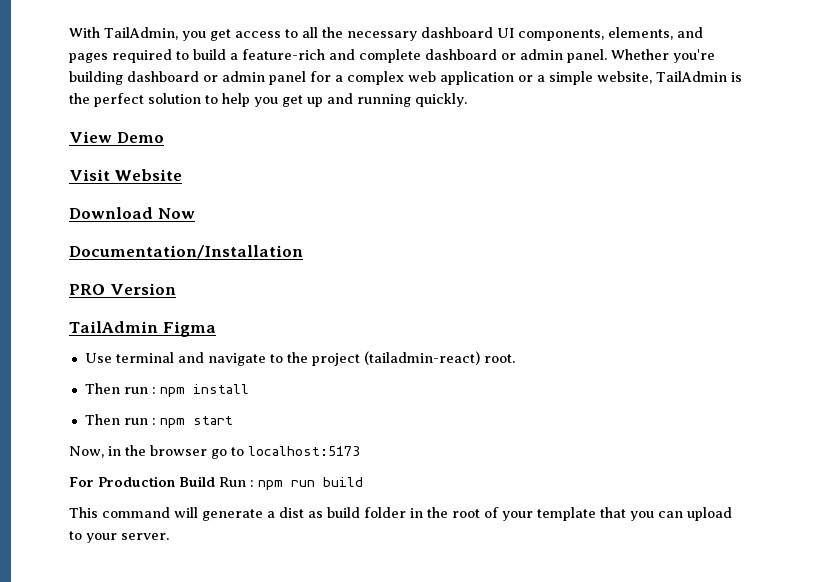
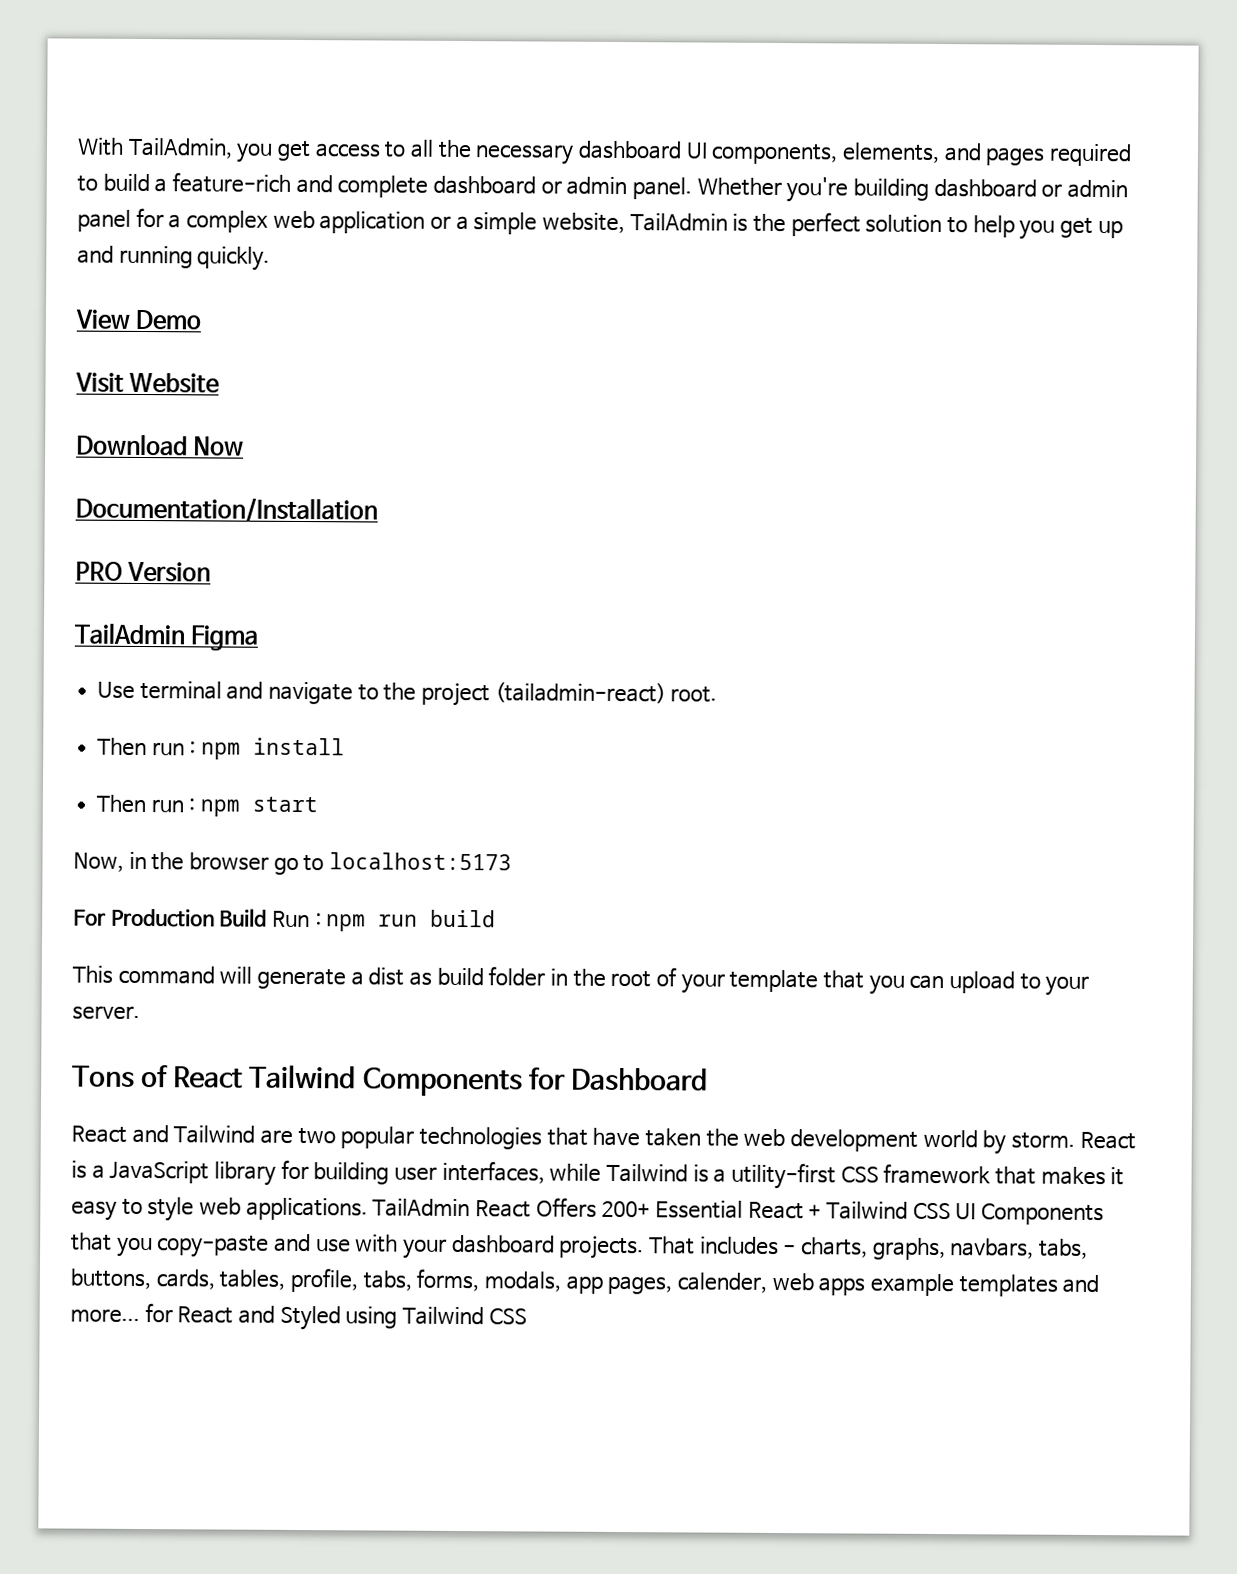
(169, 536) none -> [72,1064,708,1097] [71,1124,1136,1155] [71,1159,1125,1190] [71,1197,1104,1226] [71,1232,1088,1261] [70,1267,1100,1297] [70,1303,527,1331] // Tons of React Tailwind Components for Dashboard // React and Tailwind are two popular technologies that have taken the web development world by storm. React is a JavaScript library for building user interfaces, while Tailwind is a utility-first CSS framework that makes it easy to style web applications. TailAdmin React Offers 200+ Essential React + Tailwind CSS UI Components that you copy-paste and use with your dashboard projects. That includes - charts, graphs, navbars, tabs, buttons, cards, tables, profile, tabs, forms, modals, app pages, calender, web apps example templates and more... for React and Styled using Tailwind CSS

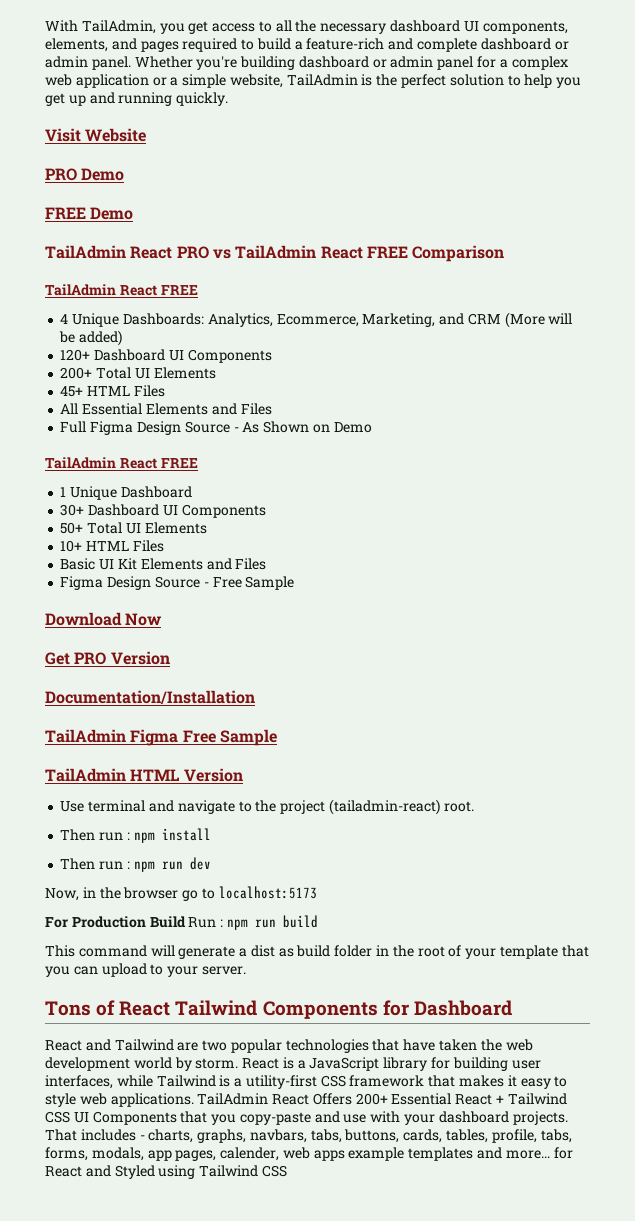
[75,309,202,330] [75,372,221,394] View Demo // Visit Website -> [45,128,147,142] [45,168,125,181] [45,207,134,220] [45,245,505,262] [45,284,198,296] [60,312,573,328] [59,330,123,346] [60,349,272,363] [60,367,216,379] [60,385,165,397] [60,403,272,415] [60,421,372,435] [45,457,198,469] [60,486,192,500] [60,504,266,518] [60,522,207,534] [60,540,164,552] [60,558,267,570] [60,576,295,590] Visit Website // PRO Demo // FREE Demo // TailAdmin React PRO vs TailAdmin React FREE Comparison // TailAdmin React FREE // 4 Unique Dashboards: Analytics, Ecommerce, Marketing, and CRM (More will be added) // 120+ Dashboard UI Components // 200+ Total UI Elements // 45+ HTML Files // All Essential Elements and Files // Full Figma Design Source - As Shown on Demo // TailAdmin React FREE // 1 Unique Dashboard // 30+ Dashboard UI Components // 50+ Total UI Elements // 10+ HTML Files // Basic UI Kit Elements and Files // Figma Design Source - Free Sample
[75,497,378,523] Documentation/Installation // -> [45,652,70,665] Get
(212, 572) none -> [45,690,255,704] // Documentation/Installation
(260, 638) none -> [182,729,277,746] [45,768,243,782] Free Sample // TailAdmin HTML Version
[252,796,319,813] start -> [161,857,211,870] run dev

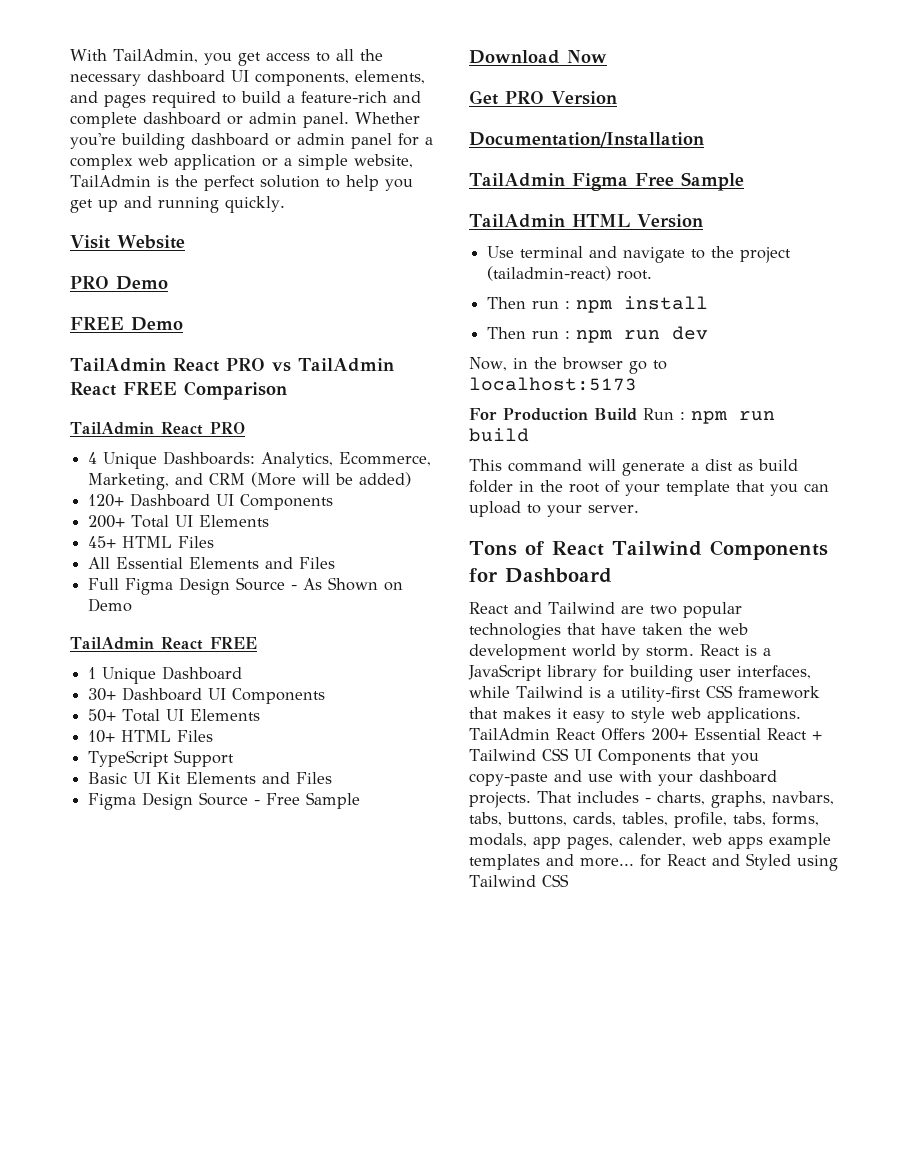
[160,285,198,295] FREE -> [209,422,245,434] PRO
(164, 546) none -> [88,750,235,767] // TypeScript Support

